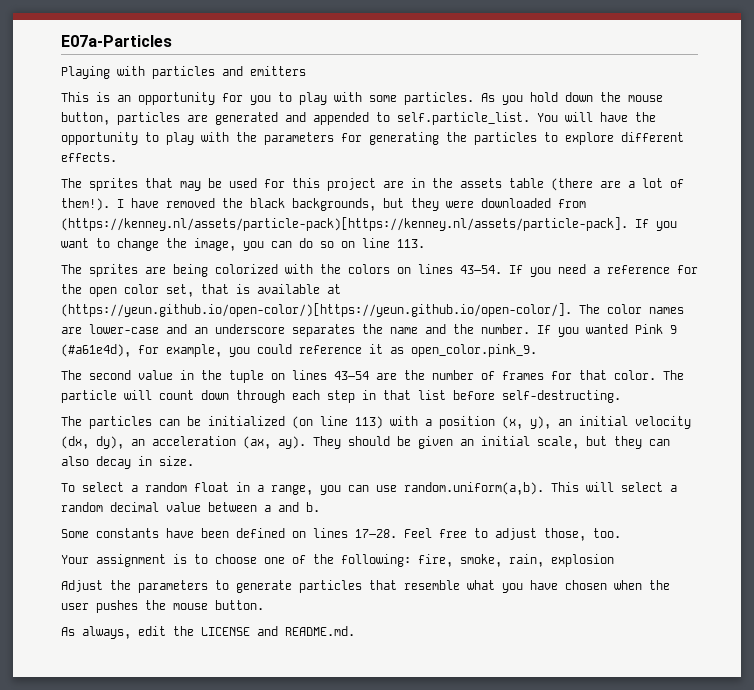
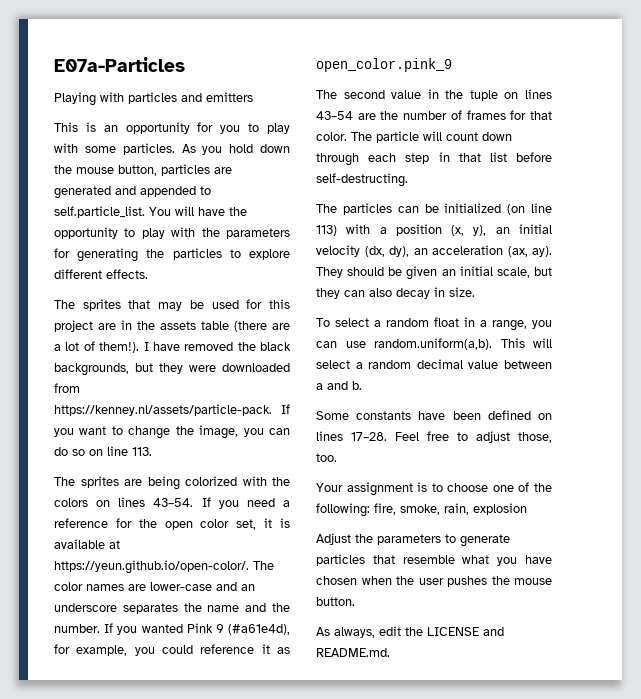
[61,217,628,231] (https://kenney.nl/assets/particle-pack)[https://kenney.nl/assets/particle-pack]. -> [54,404,272,416] https://kenney.nl/assets/particle-pack.
[201,284,229,294] that -> [264,518,273,528] it
[61,303,572,317] (https://yeun.github.io/open-color/)[https://yeun.github.io/open-color/]. -> [54,560,249,574] https://yeun.github.io/open-color/.
[411,344,537,357] open_color.pink_9. -> [316,58,452,72] open_color.pink_9

